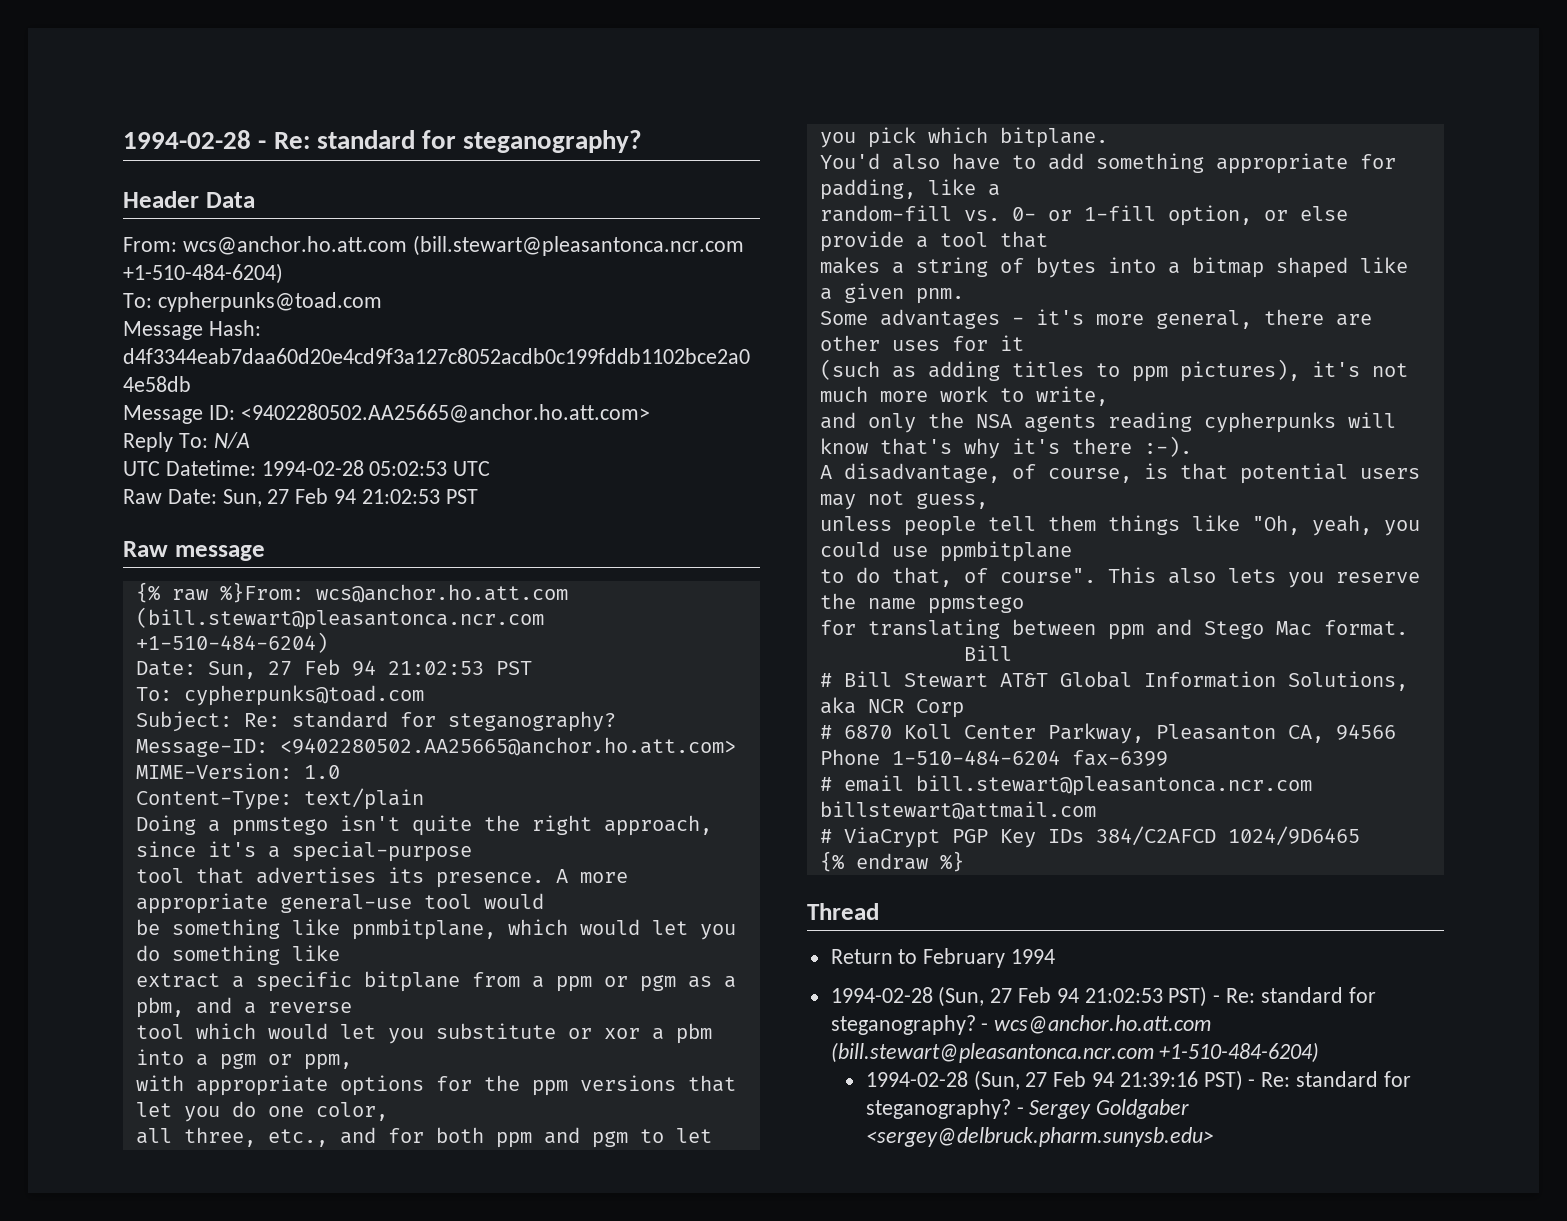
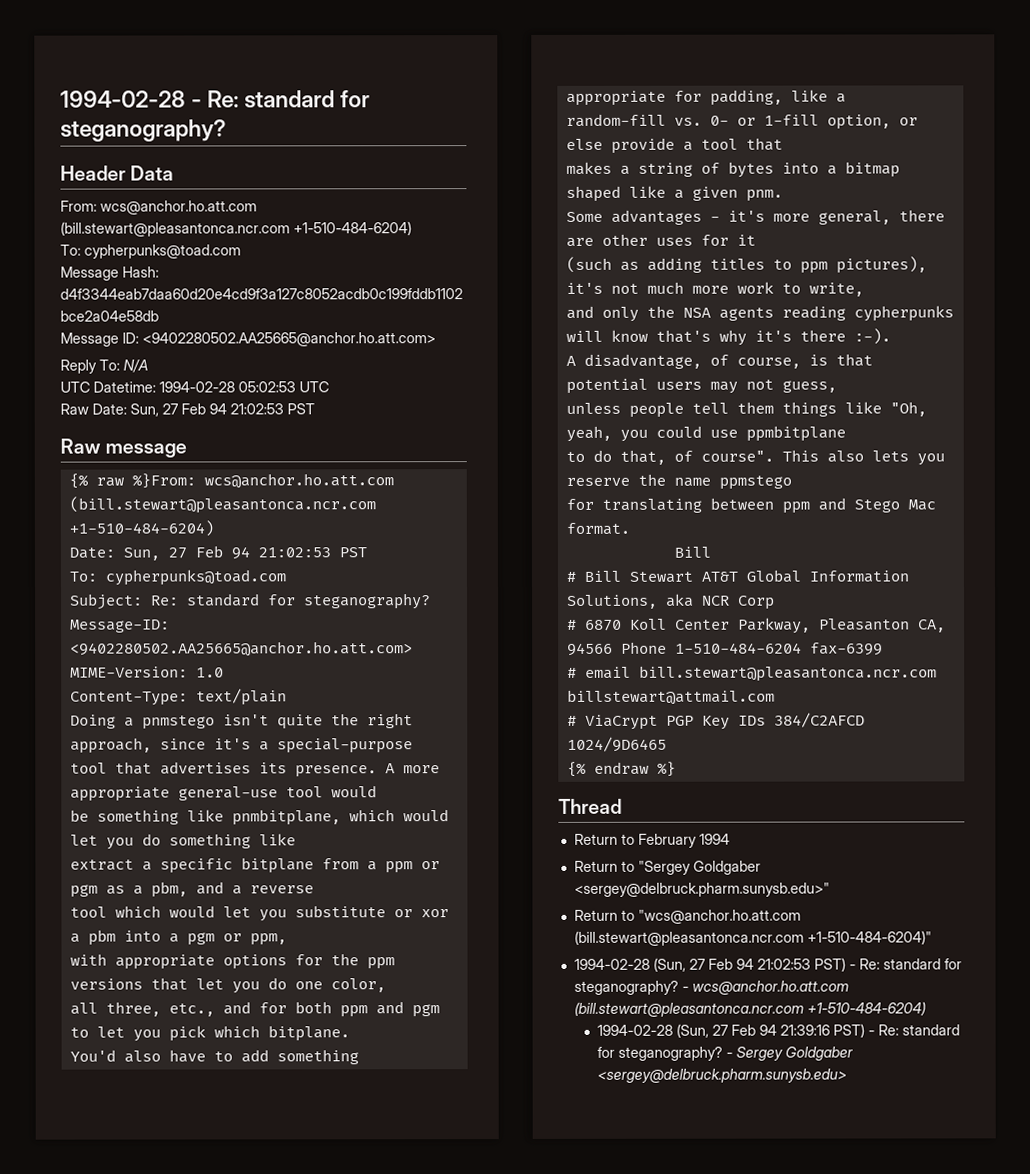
(1056, 956) none -> [573,860,761,875] [573,882,830,897] [573,909,801,924] [573,930,932,946] // Return to "Sergey Goldgaber <sergey@delbruck.pharm.sunysb.edu>" // Return to "wcs@anchor.ho.att.com (bill.stewart@pleasantonca.ncr.com +1-510-484-6204)"

